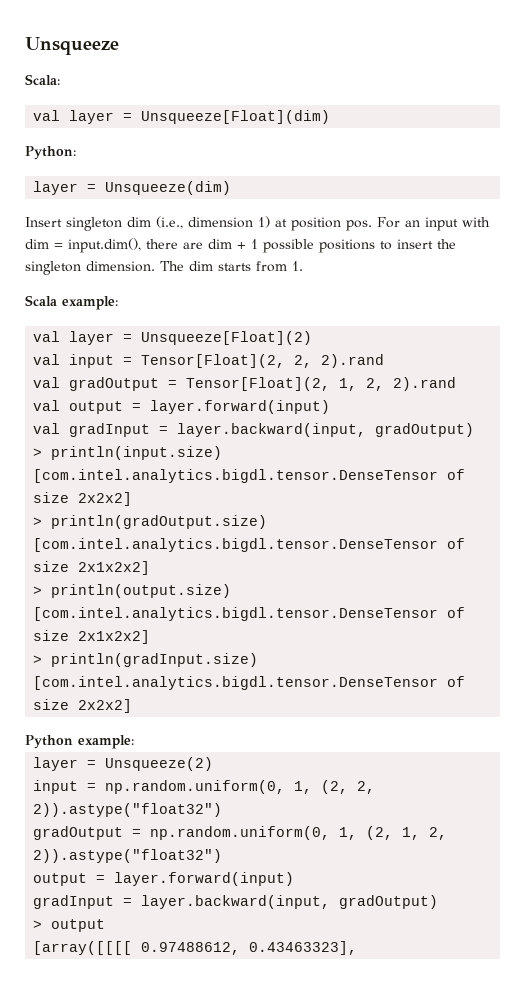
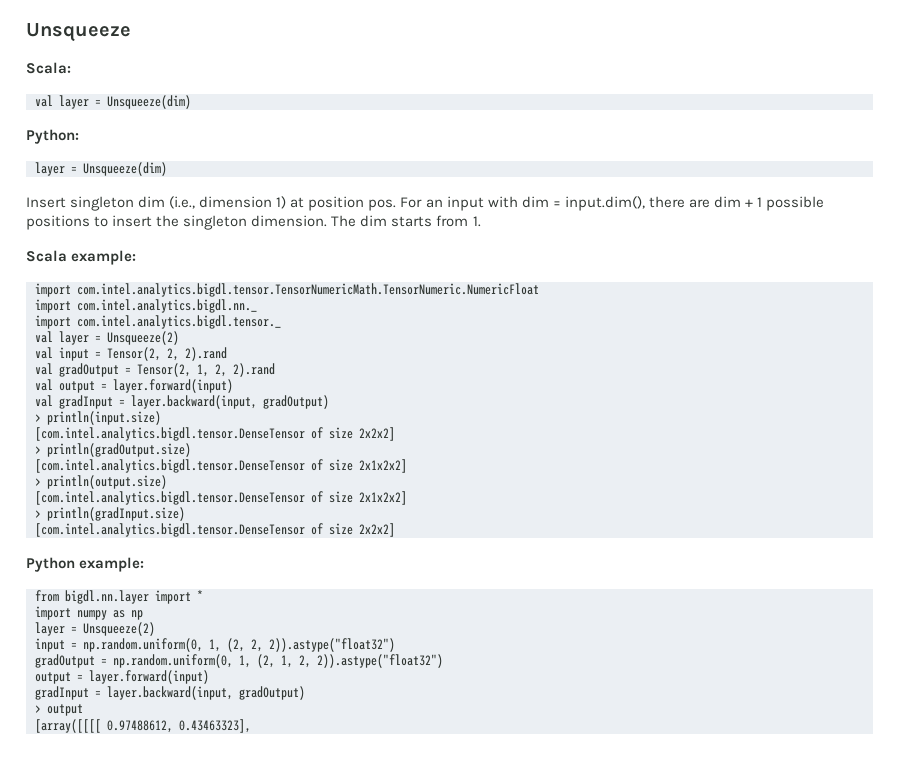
[141,110,331,124] Unsqueeze[Float](dim) -> [107,95,191,109] Unsqueeze(dim)
[33,331,313,345] // val layer = Unsqueeze[Float](2) -> [35,283,539,297] [35,299,257,313] [35,315,281,329] [35,331,179,345] // import com.intel.analytics.bigdl.tensor.TensorNumericMath.TensorNumeric.NumericFloat // import com.intel.analytics.bigdl.nn._ // import com.intel.analytics.bigdl.tensor._ // val layer = Unsqueeze(2)
[141,354,286,368] Tensor[Float](2, -> [107,347,161,361] Tensor(2,
[186,377,331,391] Tensor[Float](2, -> [137,363,191,377] Tensor(2,
(134, 742) none -> [35,590,203,604] [35,606,143,620] // from bigdl.nn.layer import * // import numpy as np

